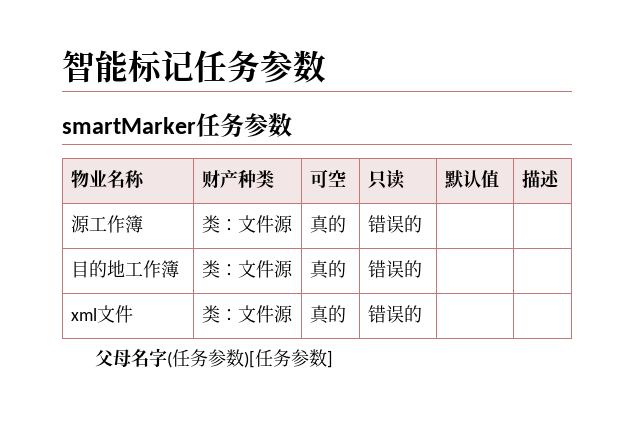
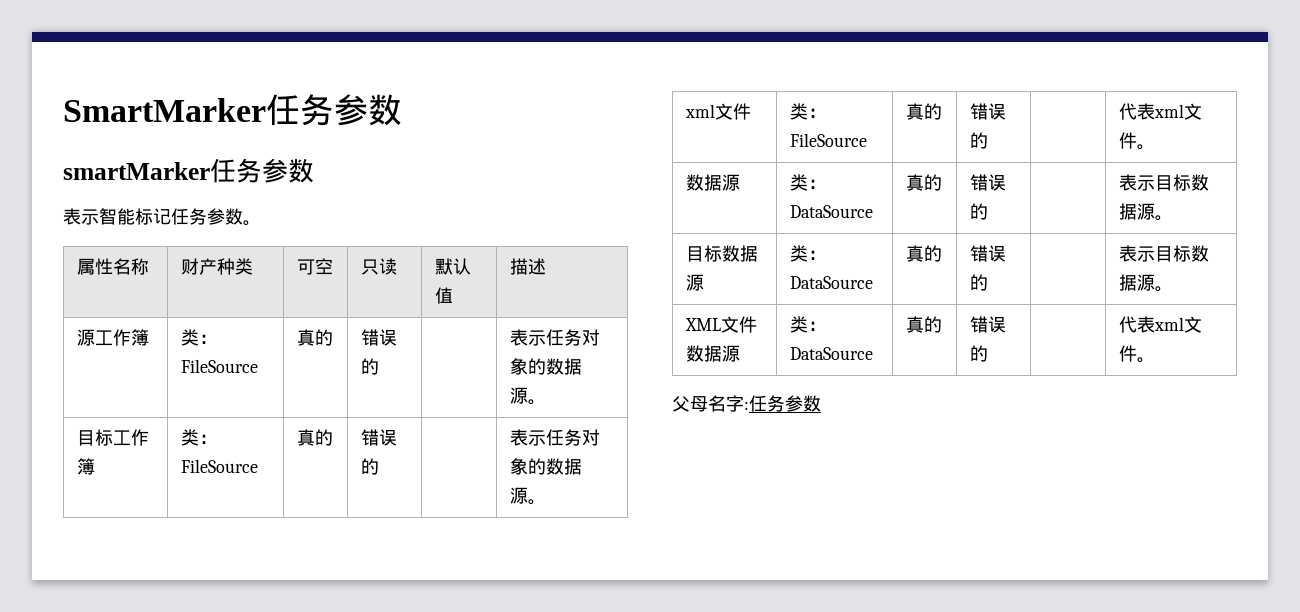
[62,50,194,83] 智能标记 -> [63,98,266,122] SmartMarker
[70,170,107,188] // 物业 -> [63,208,261,226] [77,258,114,275] // 表示智能标记任务参数。 // 属性
[237,215,293,233] [309,215,346,234] [367,215,422,233] [70,260,179,278] [201,260,293,278] [309,260,346,279] [367,260,422,278] 文件源 | 真的 | 错误的 | | // 目的地工作簿 | 类：文件源 | 真的 | 错误的 | | -> [181,359,259,373] [297,329,334,346] [361,329,398,346] [361,358,380,375] [510,329,601,346] [510,358,583,375] [510,387,547,405] [77,429,150,446] [77,458,96,475] [181,429,218,446] [181,459,259,473] [297,429,334,446] [361,429,398,446] [361,458,380,475] [510,429,601,446] [510,458,583,475] [510,487,547,505] FileSource | 真的 | 错误的 | | 表示任务对象的数据源。 // 目标工作簿 | 类：FileSource | 真的 | 错误的 | | 表示任务对象的数据源。
[237,305,293,323] [309,305,346,324] [367,305,422,323] 文件源 | 真的 | 错误的 | | -> [790,133,868,147] [906,103,943,120] [970,103,1007,120] [970,132,989,149] [1119,103,1203,120] [1119,132,1156,150] [686,174,741,191] [790,174,827,191] [790,205,874,218] [906,174,943,191] [970,174,1007,191] [970,203,989,220] [1119,174,1210,191] [1119,203,1174,221] [686,245,759,262] [686,274,705,291] [790,245,827,262] [790,276,874,289] [906,245,943,262] [970,245,1007,262] [970,274,989,291] [1119,245,1210,262] [1119,274,1174,292] [685,316,758,333] [686,345,741,362] [790,316,827,333] [790,347,874,360] [906,316,943,333] [970,316,1007,333] [970,345,989,362] [1119,316,1203,333] [1119,345,1156,363] FileSource | 真的 | 错误的 | | 代表xml文件。 // 数据源 | 类：DataSource | 真的 | 错误的 | | 表示目标数据源。 // 目标数据源 | 类：DataSource | 真的 | 错误的 | | 表示目标数据源。 // XML文件数据源 | 类：DataSource | 真的 | 错误的 | | 代表xml文件。
[167,349,334,368] (任务参数)[任务参数] -> [744,395,821,412] :任务参数

